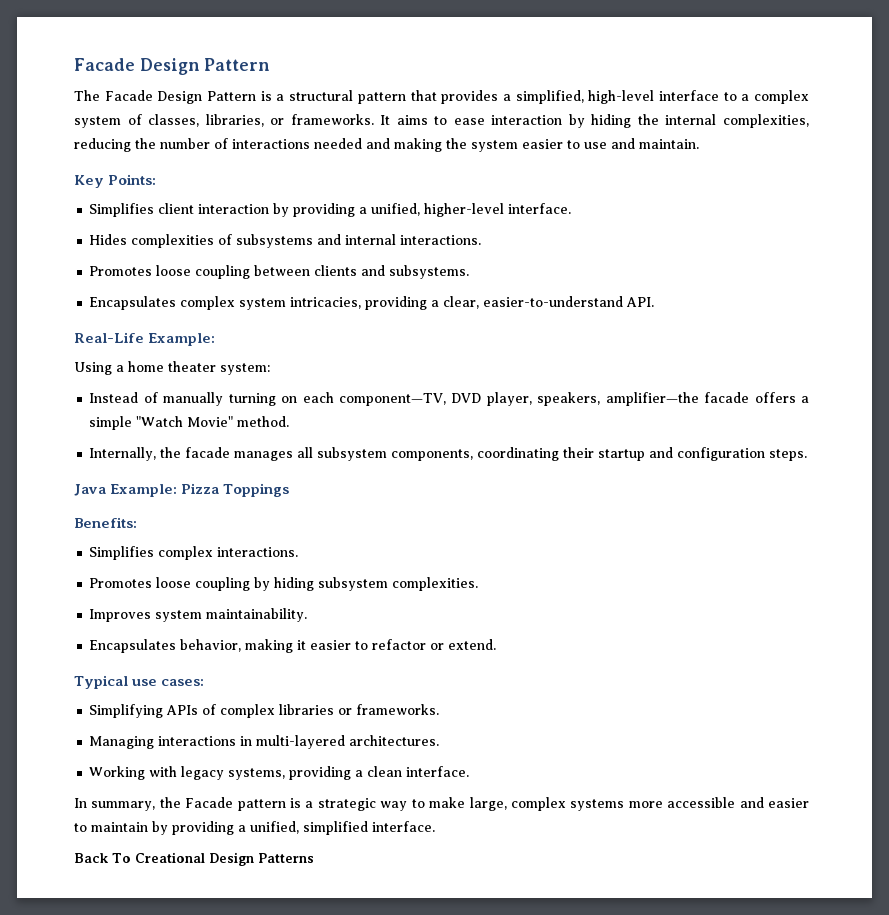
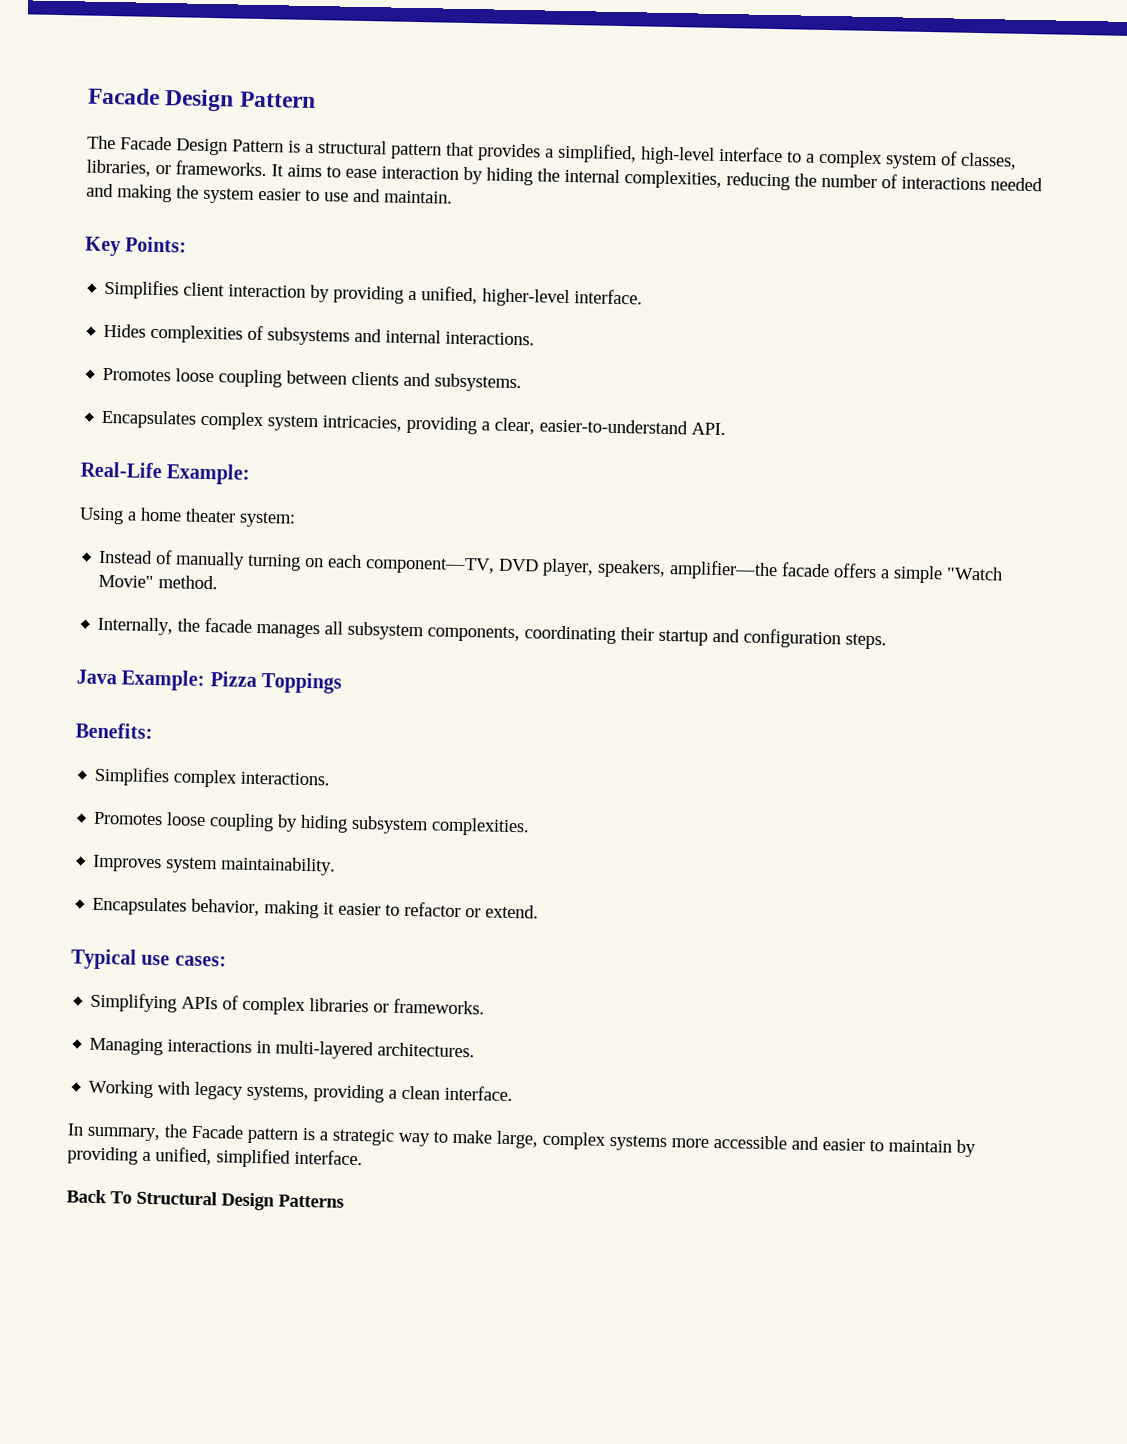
[134,852,205,863] Creational -> [136,1190,217,1206] Structural

